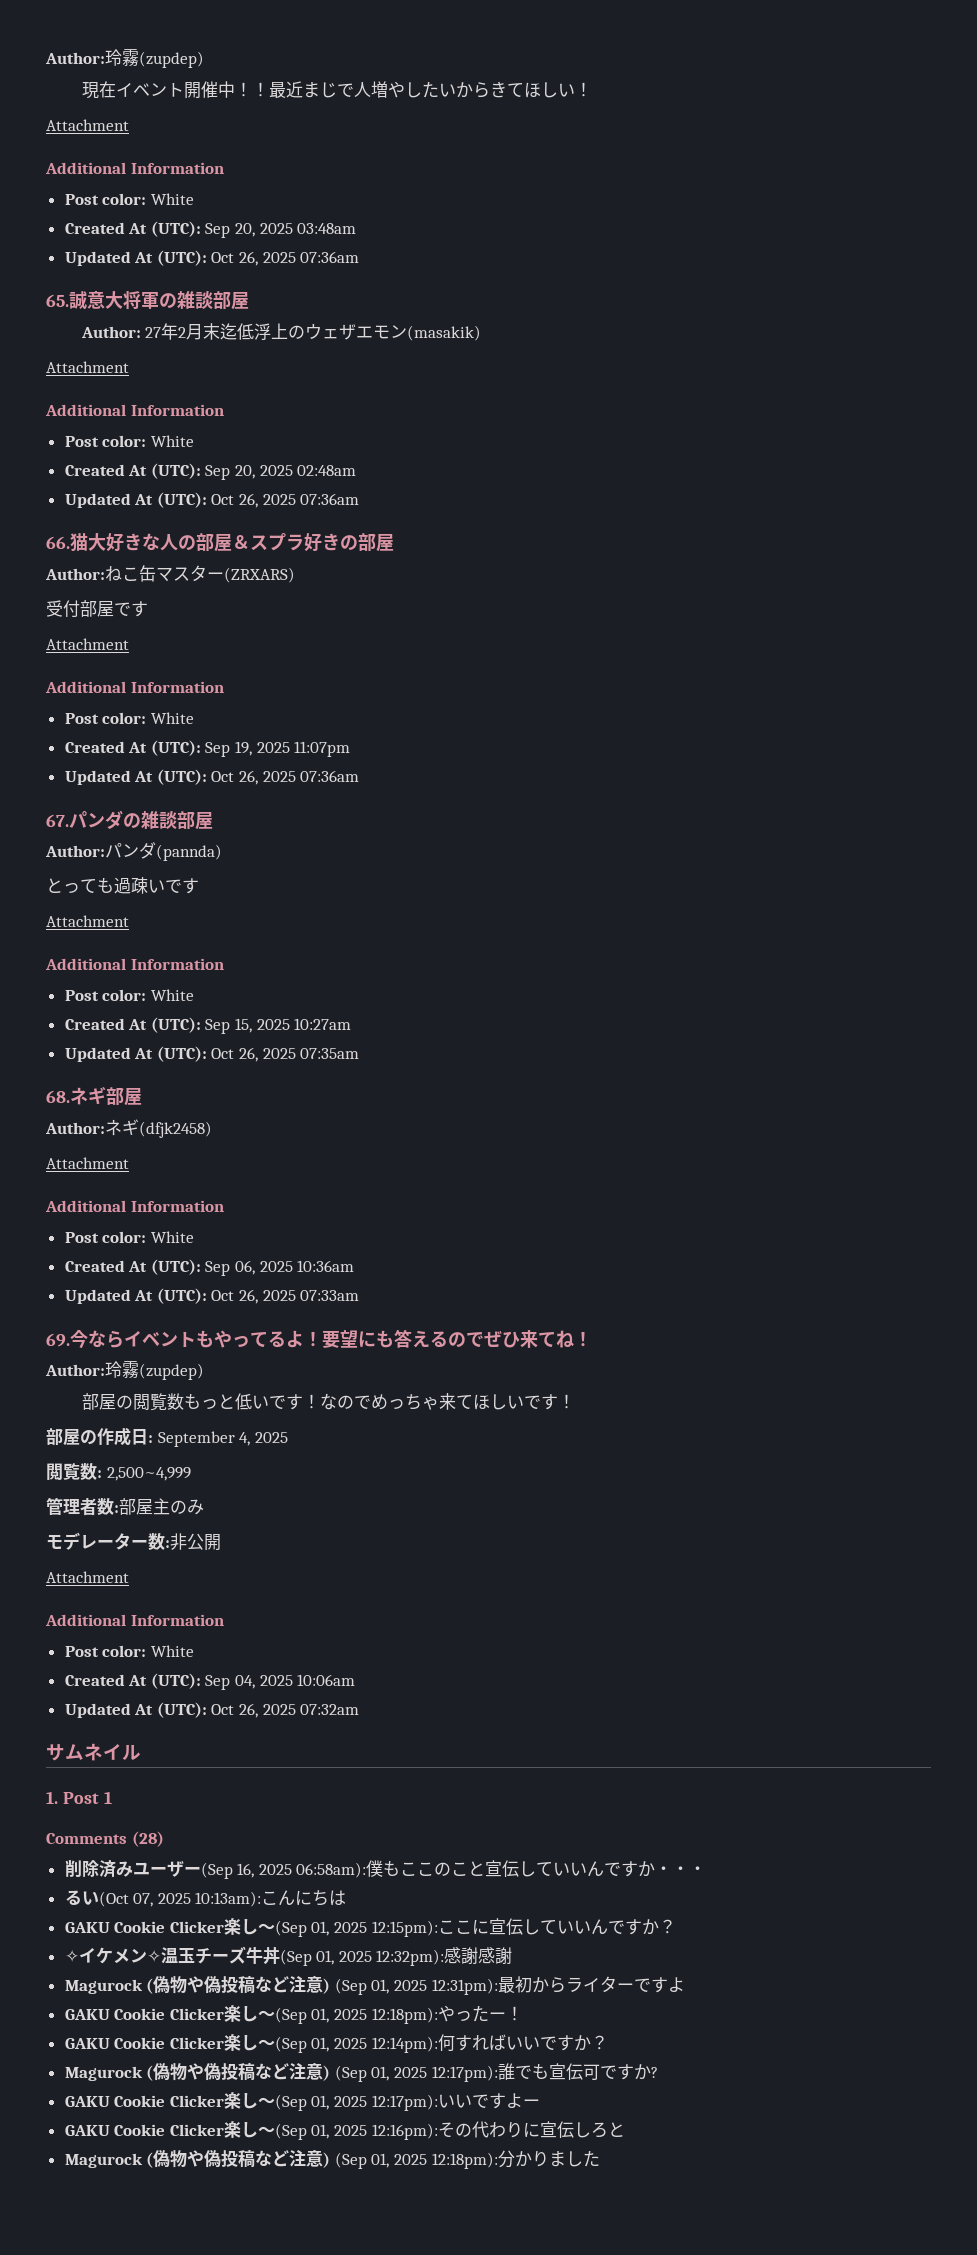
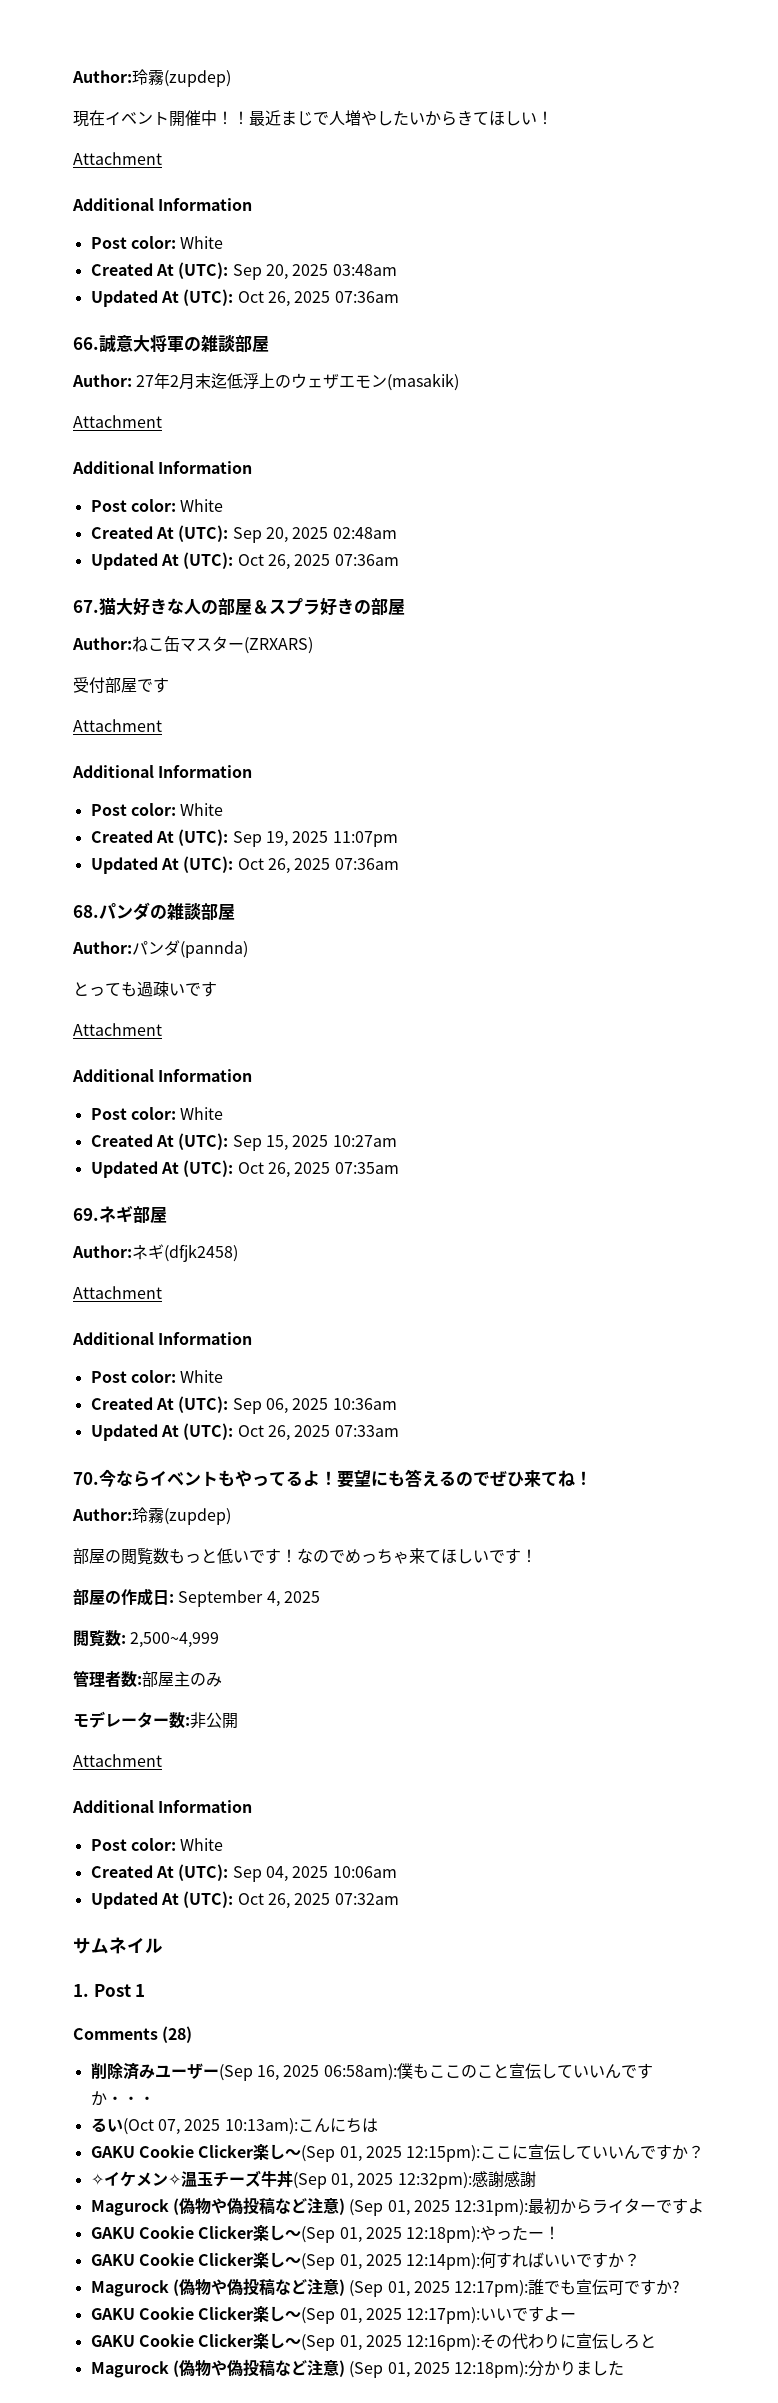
[46,294,69,307] 65. -> [73,337,99,350] 66.
[46,536,70,549] 66. -> [73,600,99,613] 67.
[46,814,69,827] 67. -> [73,905,99,918] 68.
[46,1090,70,1103] 68. -> [73,1208,99,1221] 69.
[46,1333,70,1347] 69. -> [73,1472,99,1485] 70.

